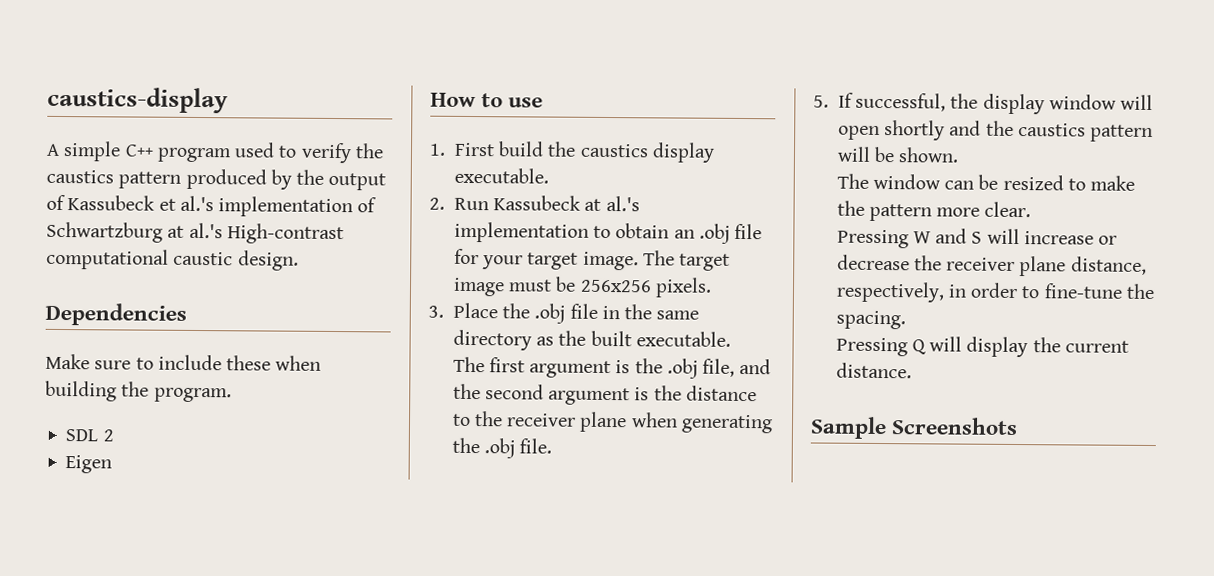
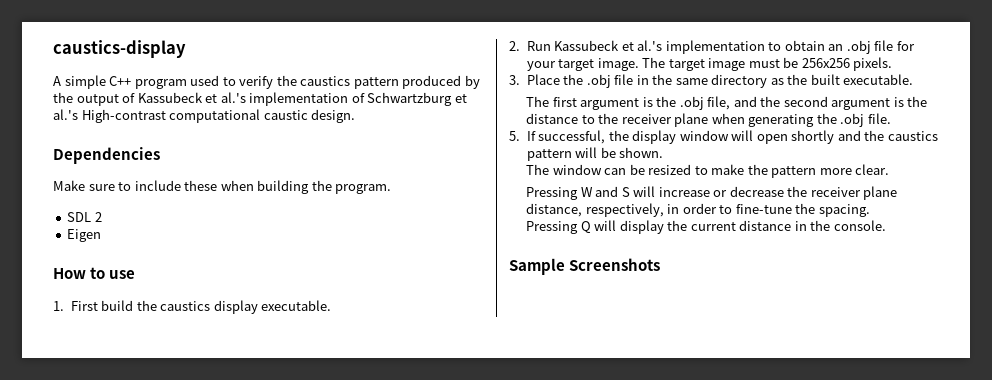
[167,225,185,238] at -> [454,94,467,103] et
[584,198,602,211] at -> [621,42,634,51] et
[835,362,912,379] distance. -> [739,220,886,231] distance in the console.

